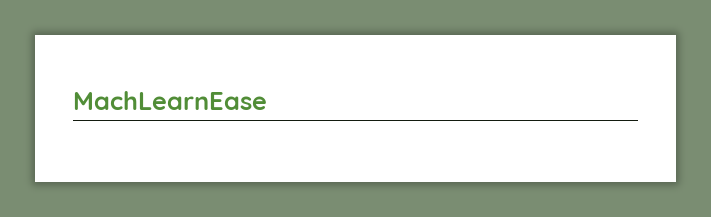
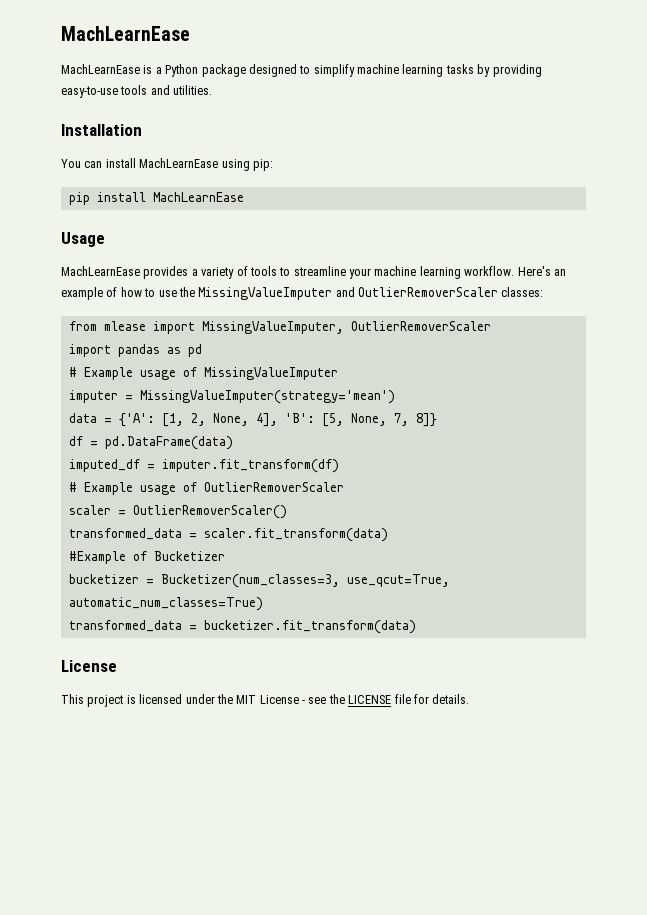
[73,91,267,110] MachLearnEase -> [61,26,190,41] [61,64,542,77] [61,85,213,98] [61,124,142,136] [61,158,273,171] [68,192,244,205] [61,232,105,247] [61,266,566,279] [61,287,544,300] [68,321,491,334] [68,344,202,357] [68,367,338,380] [68,390,395,404] [68,413,437,427] [68,436,233,450] [68,459,339,473] [68,482,344,495] [68,505,287,519] [68,528,388,542] [68,551,225,564] [68,574,450,588] [68,597,263,611] [68,620,416,634] [61,660,117,672] [61,694,470,707] MachLearnEase // MachLearnEase is a Python package designed to simplify machine learning tasks by providing easy-to-use tools and utilities. // Installation // You can install MachLearnEase using pip: // pip install MachLearnEase // Usage // MachLearnEase provides a variety of tools to streamline your machine learning workflow. Here's an example of how to use the MissingValueImputer and OutlierRemoverScaler classes: // from mlease import MissingValueImputer, OutlierRemoverScaler // import pandas as pd // # Example usage of MissingValueImputer // imputer = MissingValueImputer(strategy='mean') // data = {'A': [1, 2, None, 4], 'B': [5, None, 7, 8]} // df = pd.DataFrame(data) // imputed_df = imputer.fit_transform(df) // # Example usage of OutlierRemoverScaler // scaler = OutlierRemoverScaler() // transformed_data = scaler.fit_transform(data) // #Example of Bucketizer // bucketizer = Bucketizer(num_classes=3, use_qcut=True, automatic_num_classes=True) // transformed_data = bucketizer.fit_transform(data) // License // This project is licensed under the MIT License - see the LICENSE file for details.

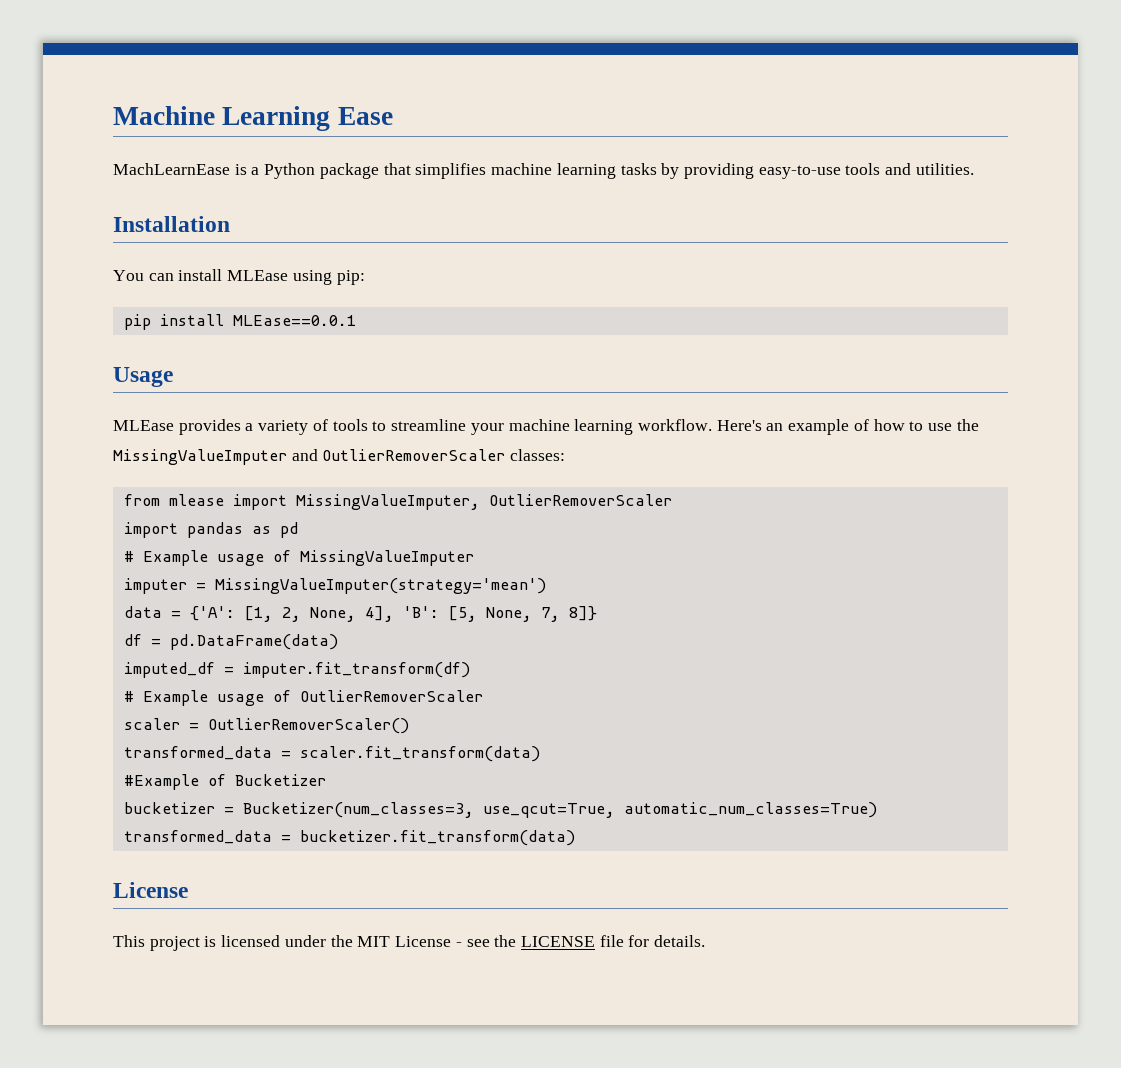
[61,26,190,41] MachLearnEase -> [113,106,393,131] Machine Learning Ease
[248,64,355,77] designed to simplify -> [383,163,487,179] that simplifies
[139,158,219,168] MachLearnEase -> [227,270,289,281] MLEase
[152,192,244,202] MachLearnEase -> [232,315,356,326] MLEase==0.0.1
[61,266,140,276] MachLearnEase -> [113,420,174,431] MLEase

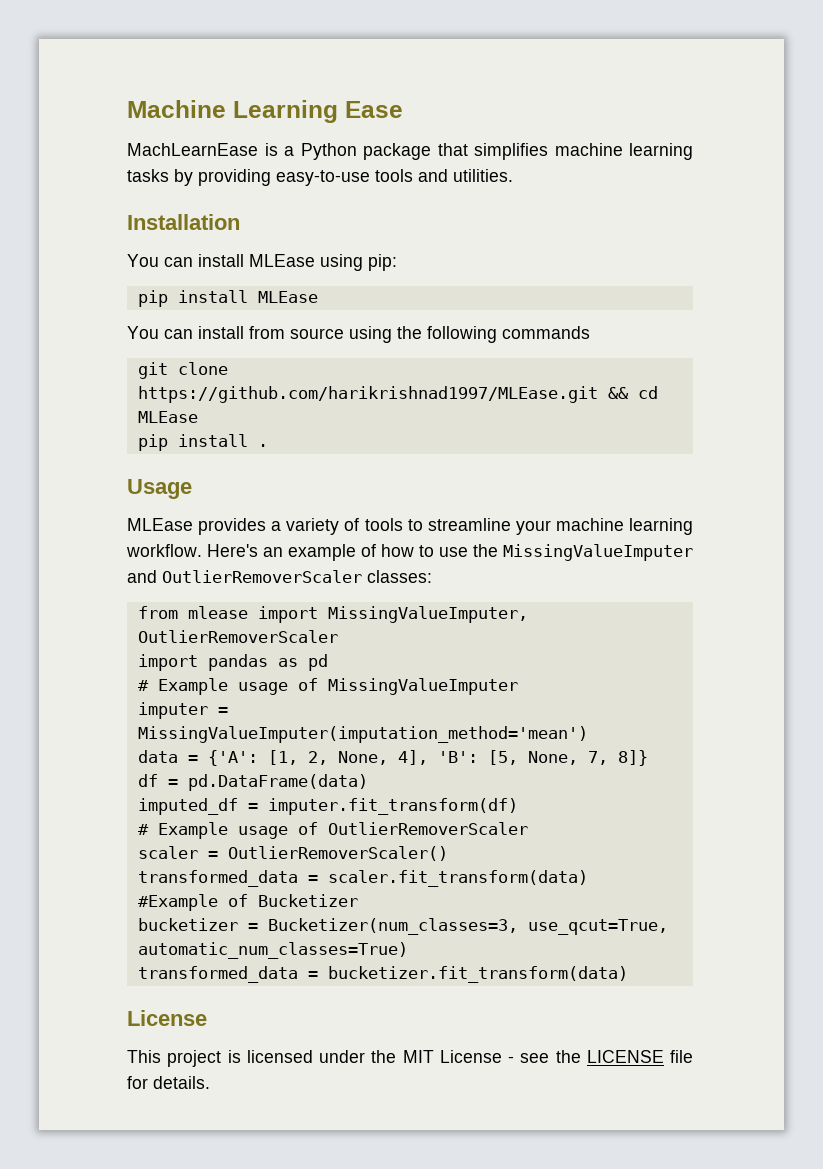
[232,315,356,326] MLEase==0.0.1 -> [257,291,318,303] [127,326,590,343] [137,362,228,379] [137,386,658,403] [137,411,198,423] [137,434,268,451] MLEase // You can install from source using the following commands // git clone https://github.com/harikrishnad1997/MLEase.git && cd MLEase // pip install .
[214,578,546,594] MissingValueImputer(strategy='mean') -> [137,726,588,743] MissingValueImputer(imputation_method='mean')

